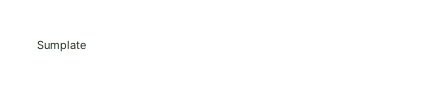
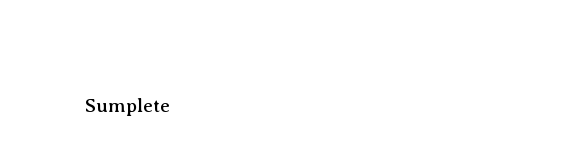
[37,40,86,52] Sumplate -> [85,98,170,116] Sumplete

